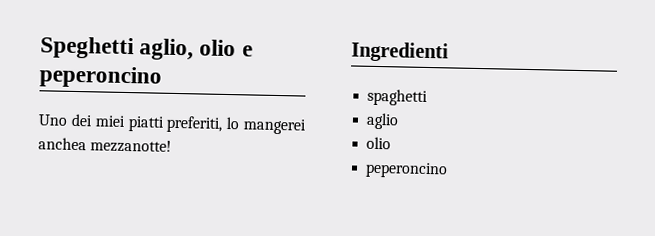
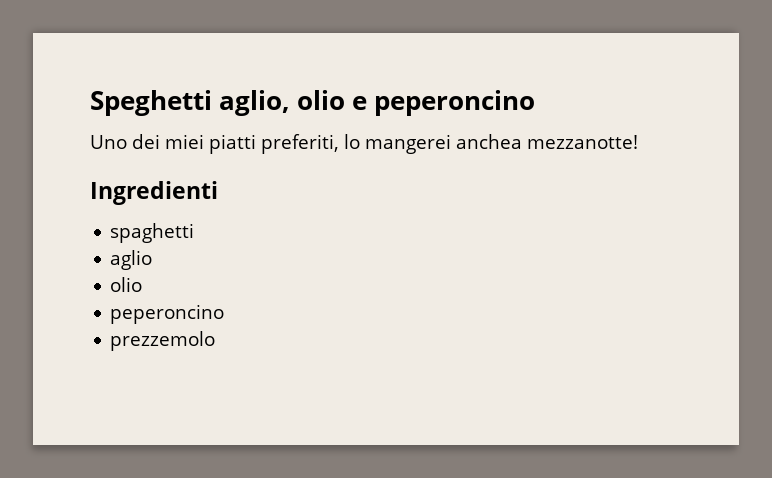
(449, 170) none -> [110,331,216,351] // prezzemolo

